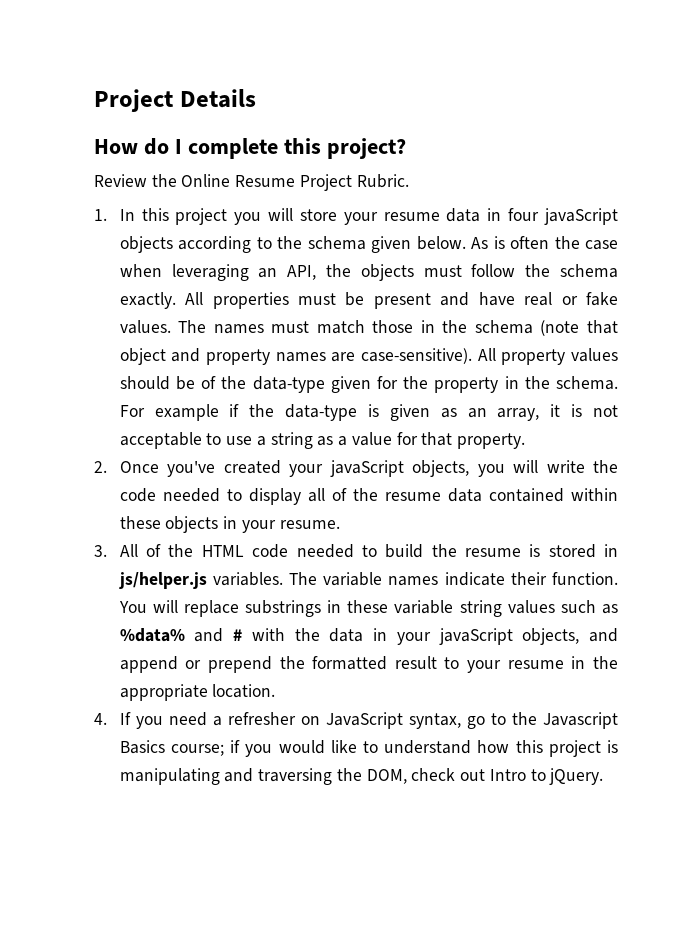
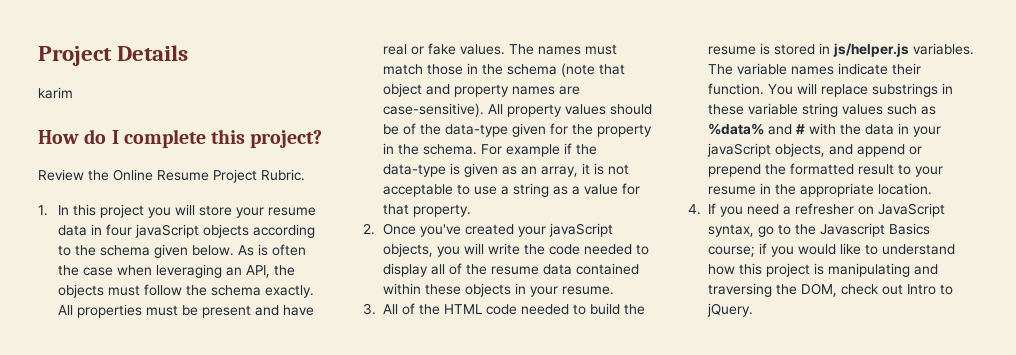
(256, 98) none -> [38,87,73,99] // karim

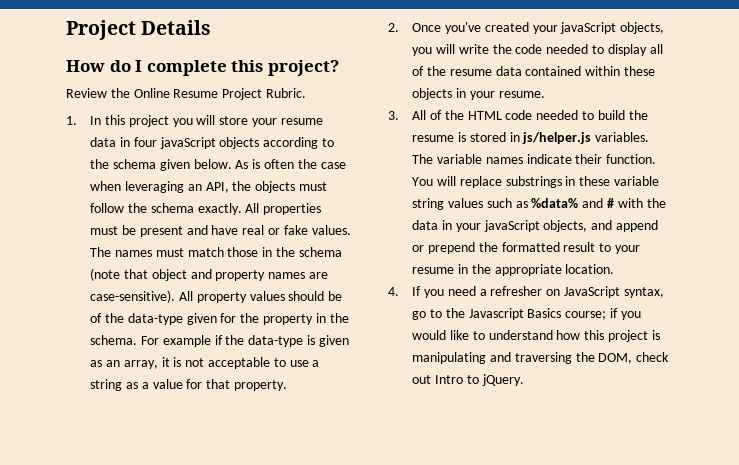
[38,87,73,99] // karim -> (212, 27) none

